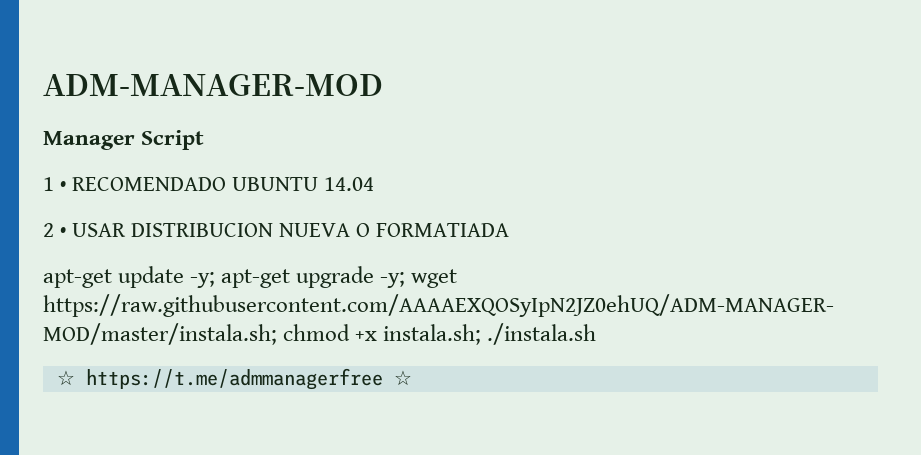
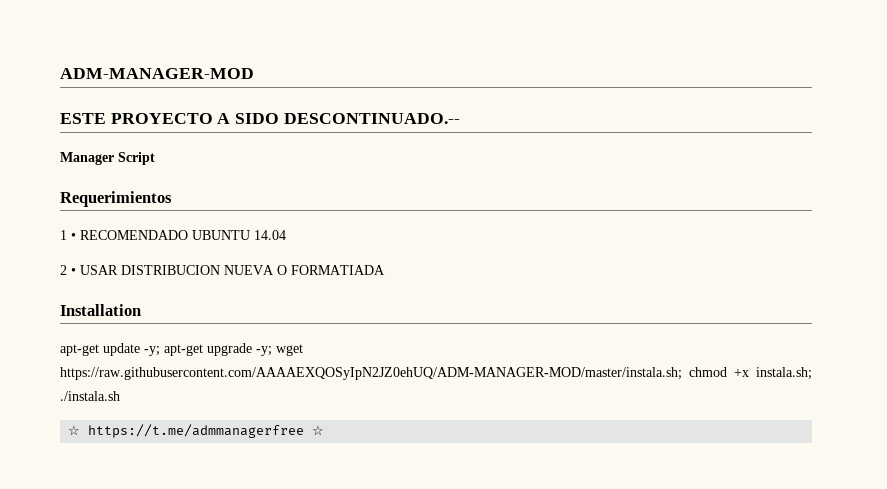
(383, 85) none -> [60,113,460,124] // ESTE PROYECTO A SIDO DESCONTINUADO.--
(205, 140) none -> [60,191,172,207] // Requerimientos
(510, 230) none -> [60,304,141,316] // Installation

